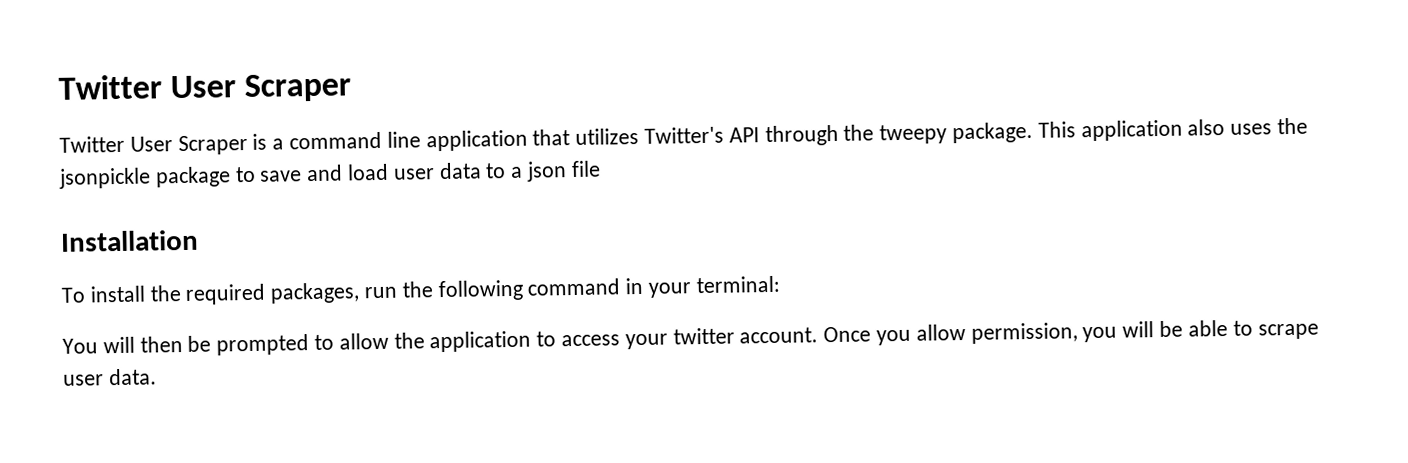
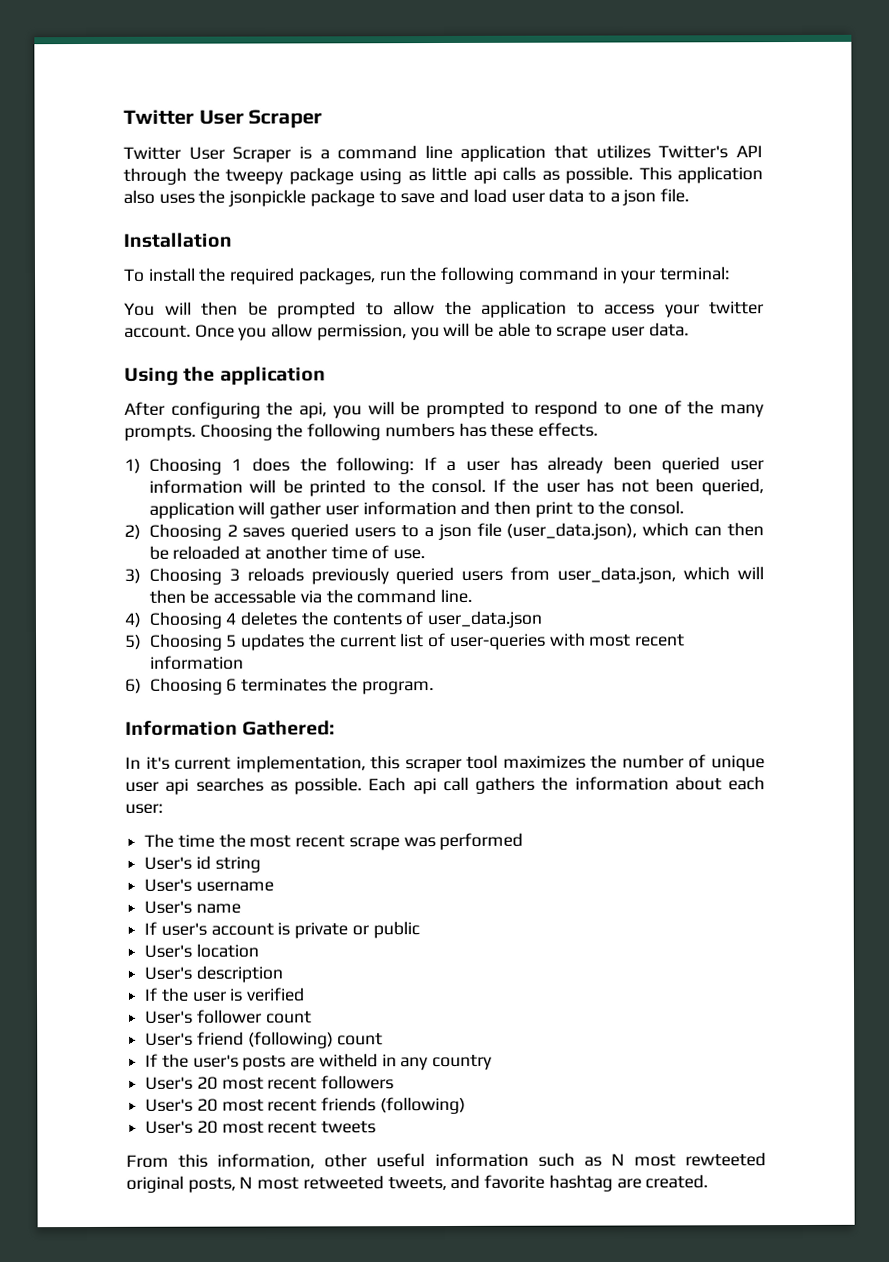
[952,121,1034,144] package. -> [288,166,633,185] package using as little api calls as possible.
[570,160,601,178] file -> [660,188,690,203] file.
(157, 377) none -> [124,366,326,386] [124,400,764,419] [124,422,599,441] [124,456,764,475] [148,478,764,497] [148,500,685,519] [124,522,764,541] [148,545,426,560] [124,566,764,585] [148,588,473,604] [124,610,543,629] [125,632,686,651] [149,655,244,670] [125,677,434,695] [125,720,336,736] [125,754,765,773] [125,776,765,795] [125,803,163,814] [144,832,524,851] [144,855,261,873] [144,878,274,892] [144,900,241,914] [144,921,420,939] [144,943,259,958] [144,965,283,983] [144,987,306,1002] [145,1009,312,1024] [145,1031,384,1049] [145,1053,493,1071] [145,1075,395,1090] [145,1096,466,1115] [145,1120,377,1134] [126,1152,767,1169] [126,1174,709,1193] // Using the application // After configuring the api, you will be prompted to respond to one of the many prompts. Choosing the following numbers has these effects. // 1) Choosing 1 does the following: If a user has already been queried user information will be printed to the consol. If the user has not been queried, application will gather user information and then print to the consol. // 2) Choosing 2 saves queried users to a json file (user_data.json), which can then be reloaded at another time of use. // 3) Choosing 3 reloads previously queried users from user_data.json, which will then be accessable via the command line. // 4) Choosing 4 deletes the contents of user_data.json // 5) Choosing 5 updates the current list of user-queries with most recent information // 6) Choosing 6 terminates the program. // Information Gathered: // In it's current implementation, this scraper tool maximizes the number of unique user api searches as possible. Each api call gathers the information about each user: // The time the most recent scrape was performed // User's id string // User's username // User's name // If user's account is private or public // User's location // User's description // If the user is verified // User's follower count // User's friend (following) count // If the user's posts are witheld in any country // User's 20 most recent followers // User's 20 most recent friends (following) // User's 20 most recent tweets // From this information, other useful information such as N most rewteeted original posts, N most retweeted tweets, and favorite hashtag are created.

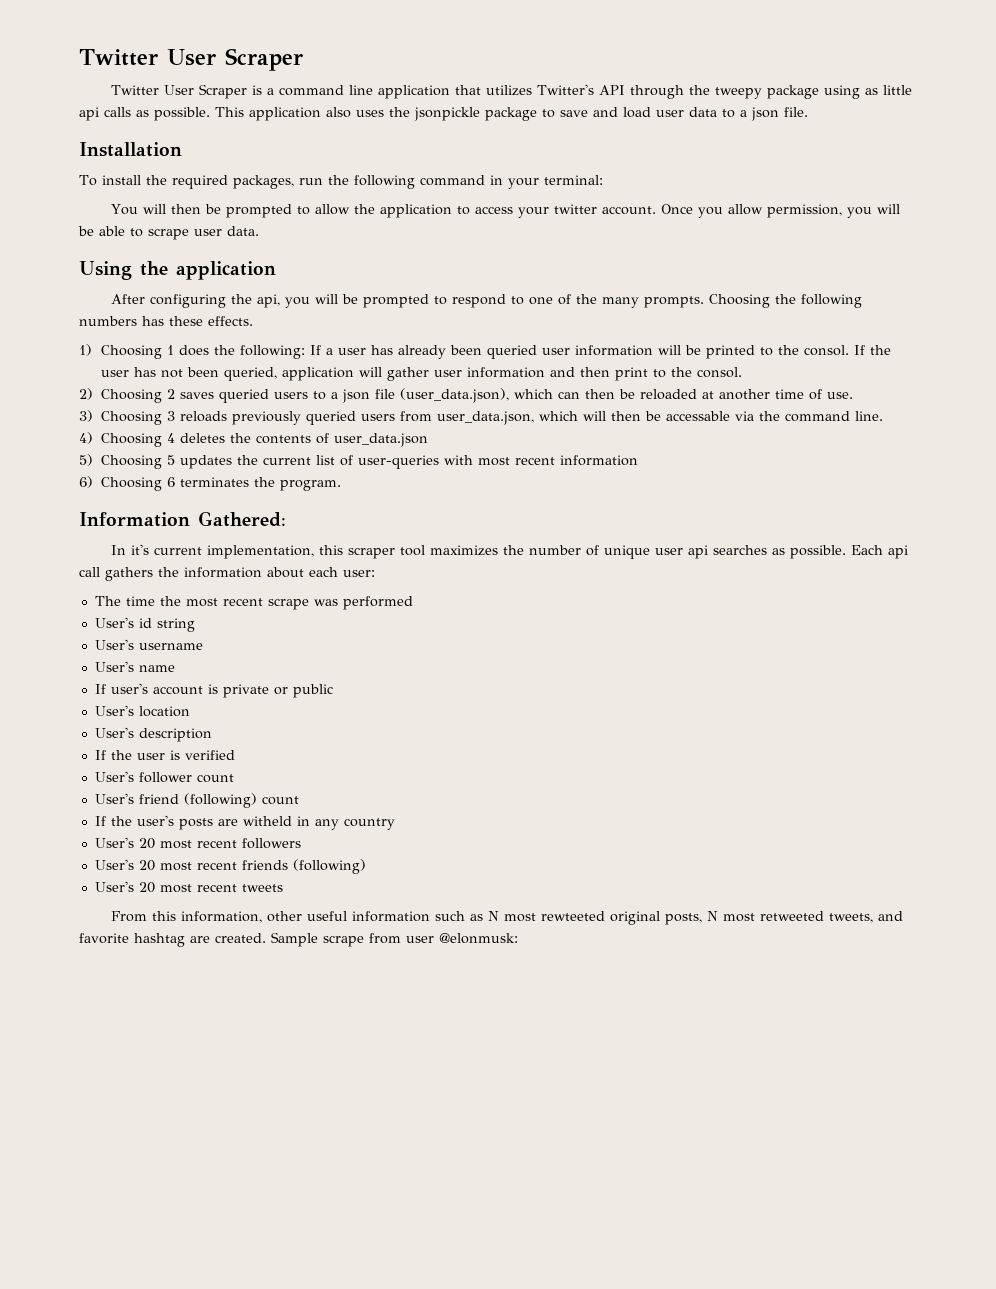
(709, 1181) none -> [271,932,518,947] Sample scrape from user @elonmusk:

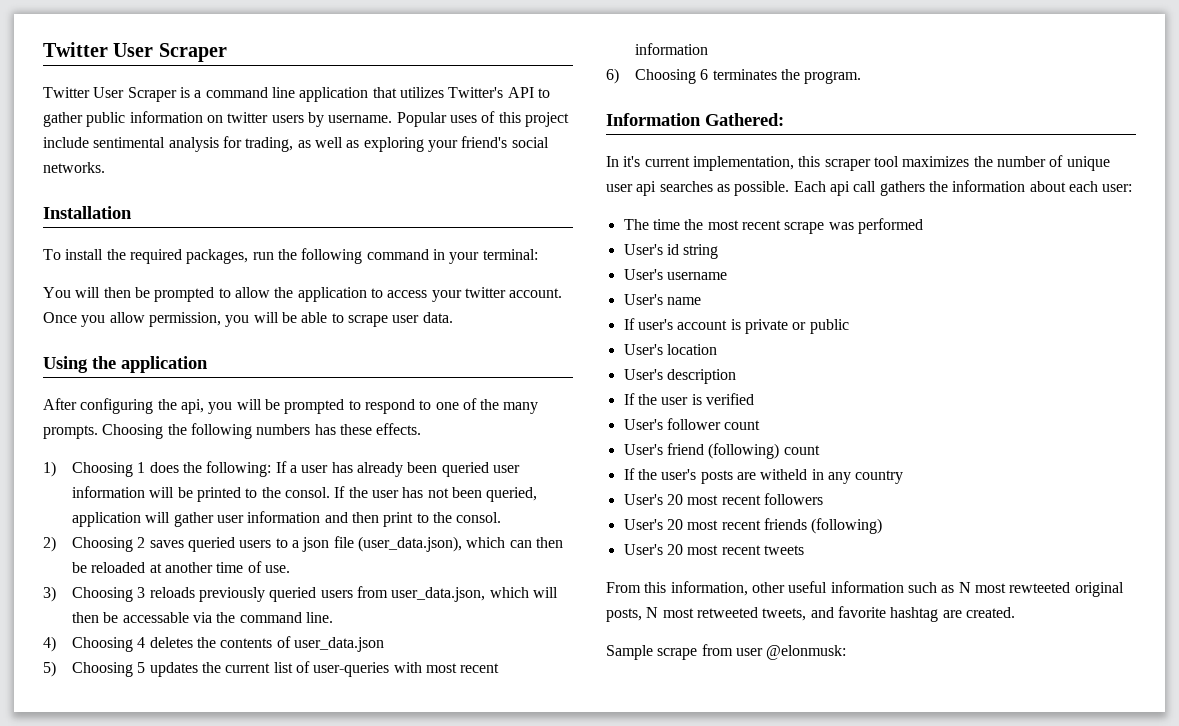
[630,85,913,99] [79,107,808,121] through the tweepy package using as little api calls as possible. This application also uses the jsonpickle package to save and load user data to a json file. -> [537,88,550,98] [43,111,569,127] [43,136,549,152] [43,162,105,173] to gather public information on twitter users by username. Popular uses of this project include sentimental analysis for trading, as well as exploring your friend's social networks.
(266, 938) none -> (1015, 612) //

